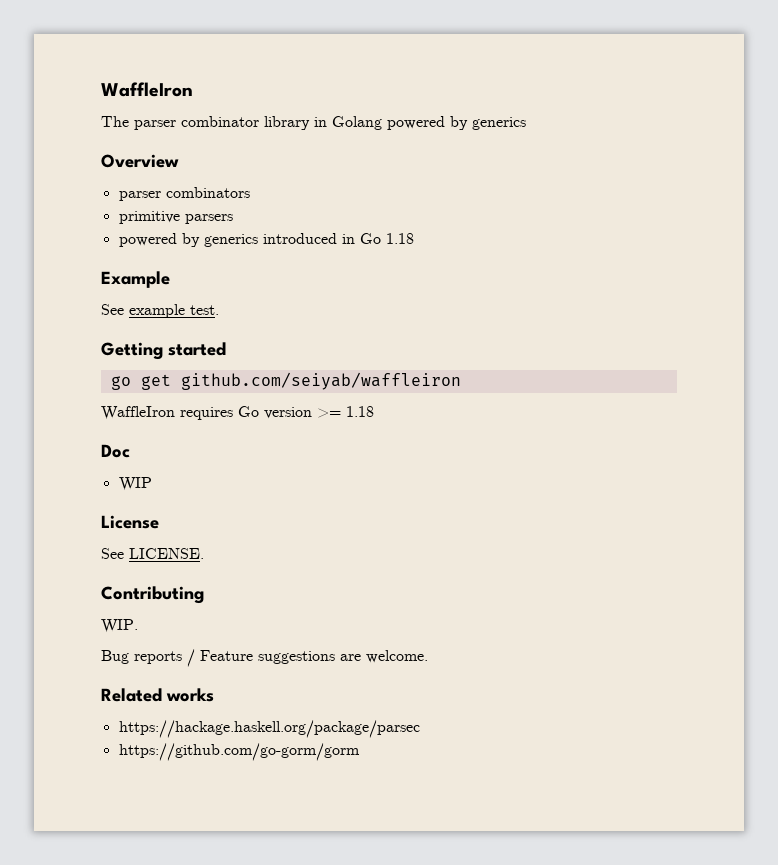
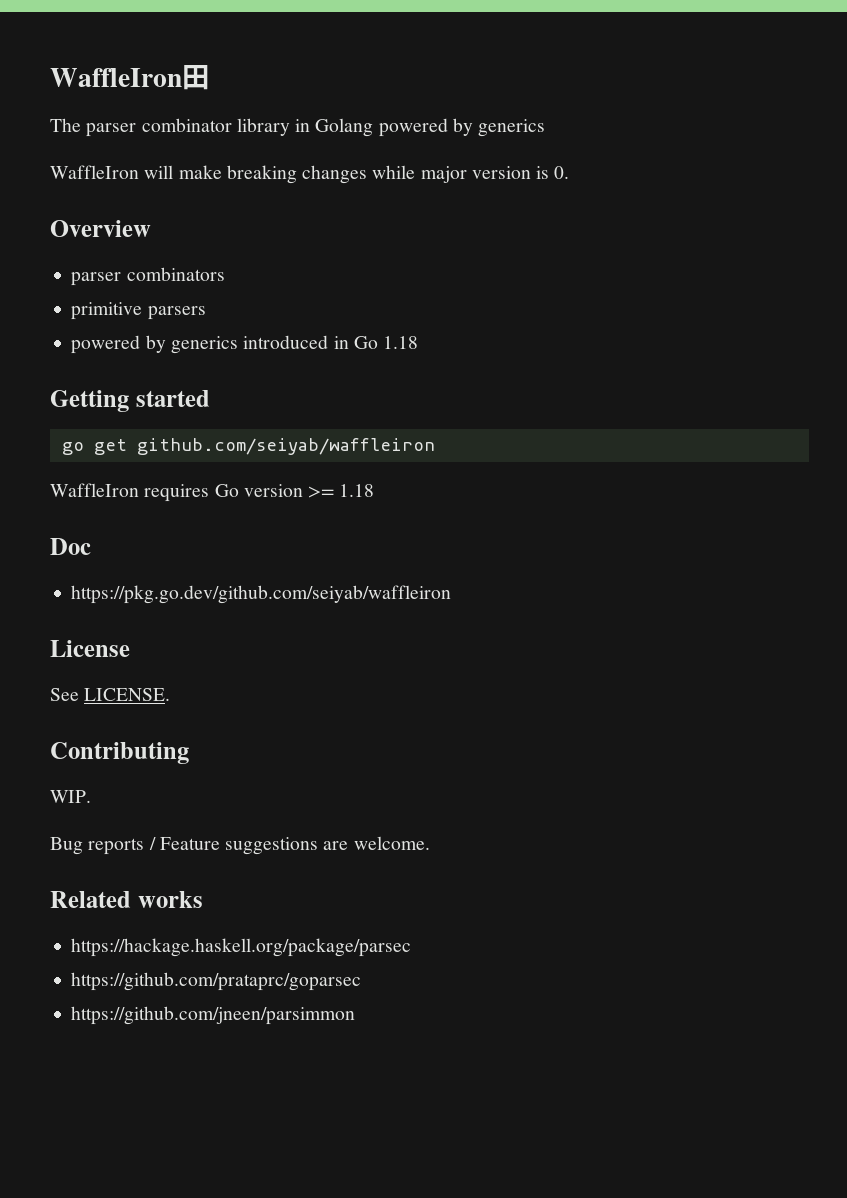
[101,82,193,97] WaffleIron -> [50,65,210,90] WaffleIron田
(526, 123) none -> [50,165,570,184] // WaffleIron will make breaking changes while major version is 0.
[101,271,170,288] [101,304,219,318] // Example // See example test. -> (419, 342) none
[118,477,152,491] WIP -> [71,585,452,604] https://pkg.go.dev/github.com/seiyab/waffleiron
[118,743,360,761] https://github.com/go-gorm/gorm -> [71,972,362,991] [71,1006,356,1025] https://github.com/prataprc/goparsec // https://github.com/jneen/parsimmon

